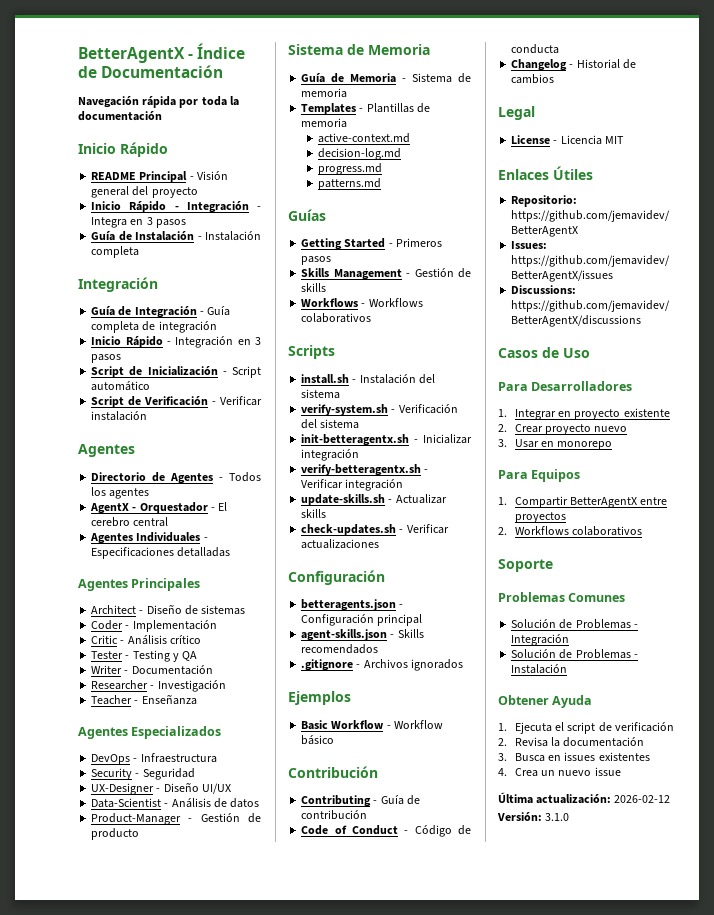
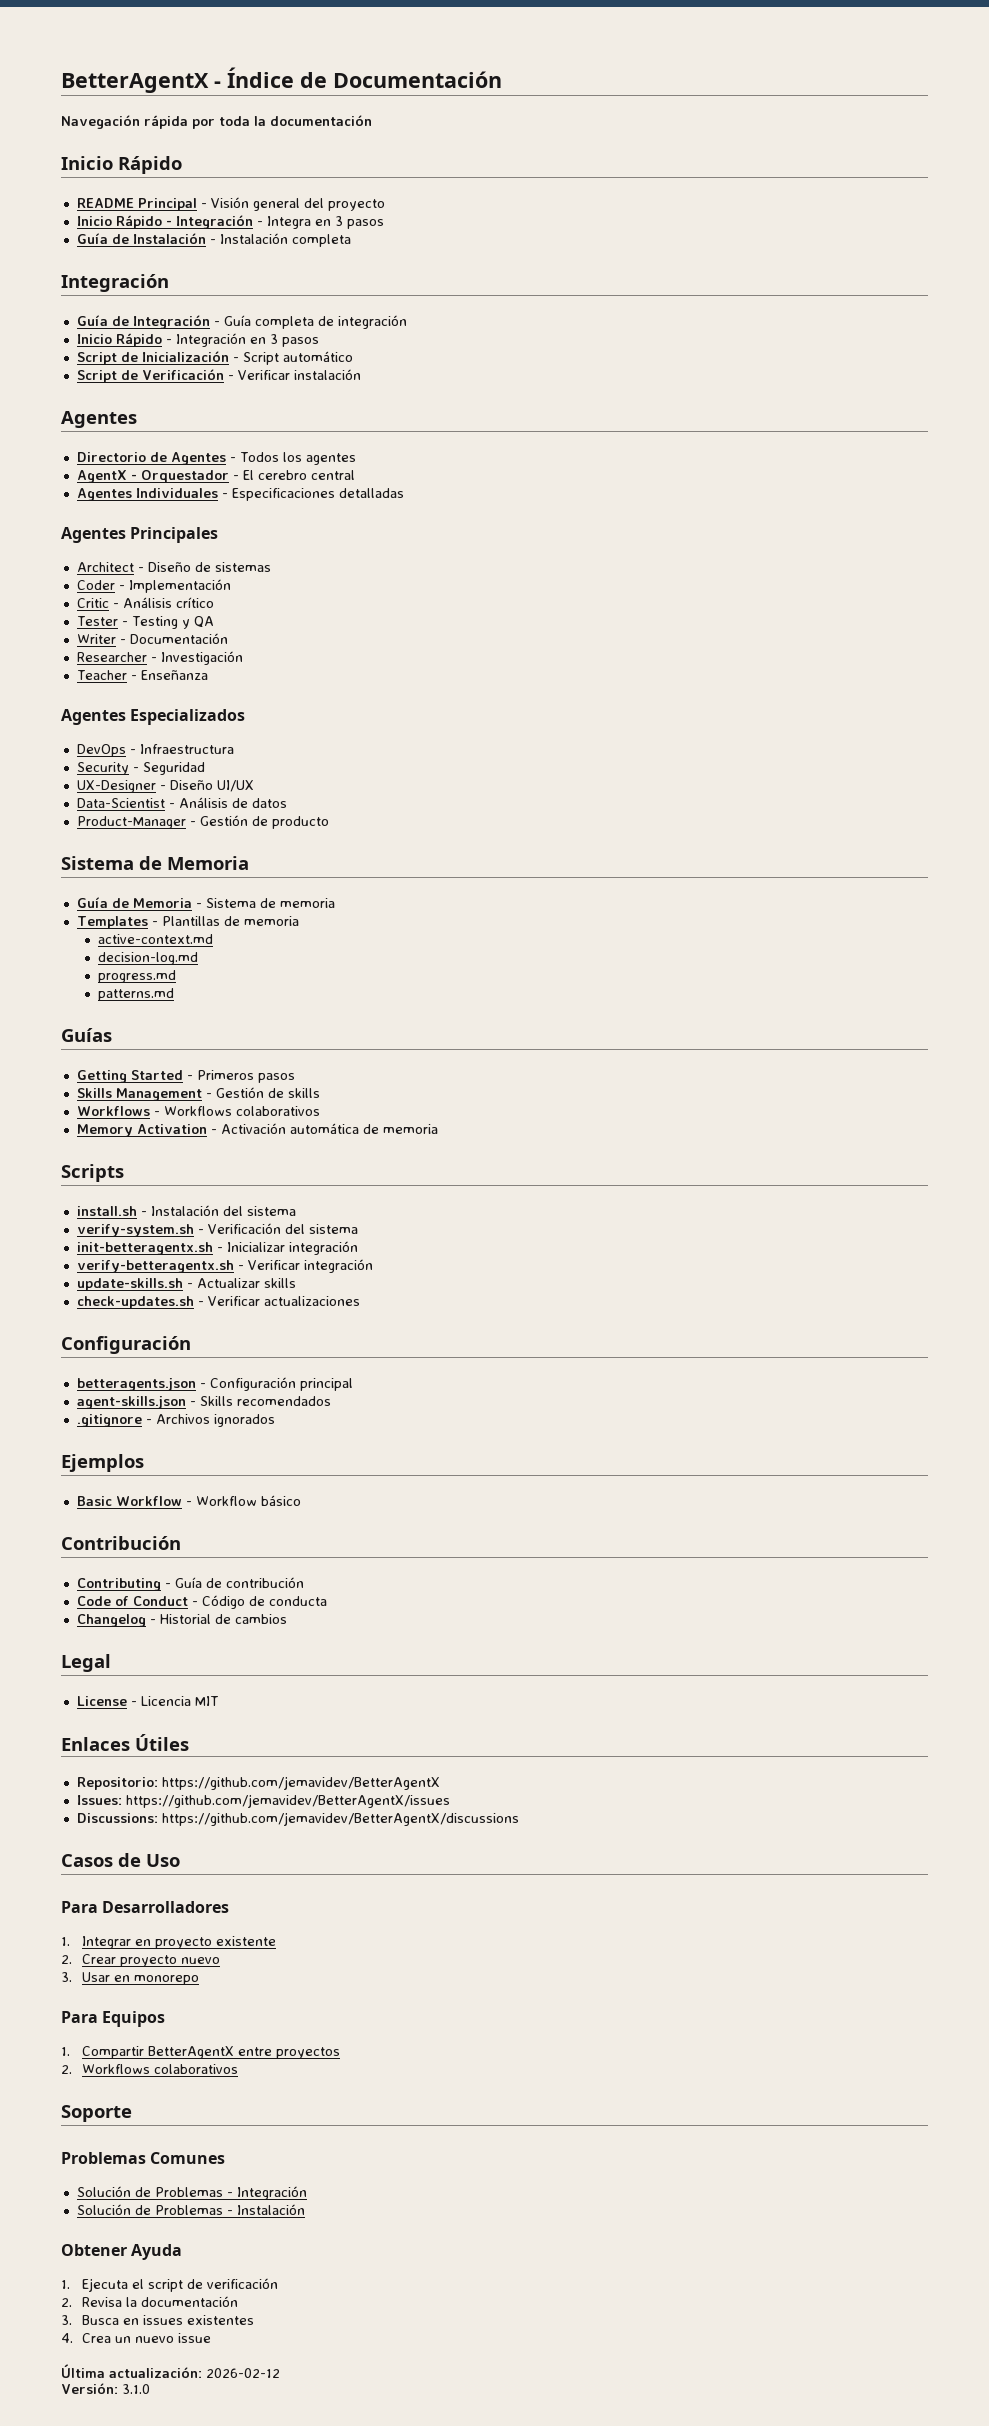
(372, 318) none -> [76,1123,438,1137] // Memory Activation - Activación automática de memoria

